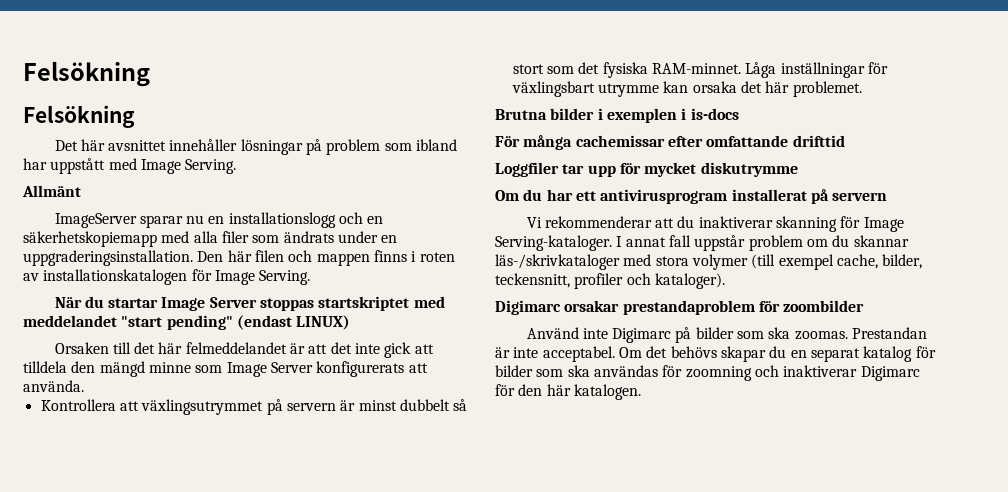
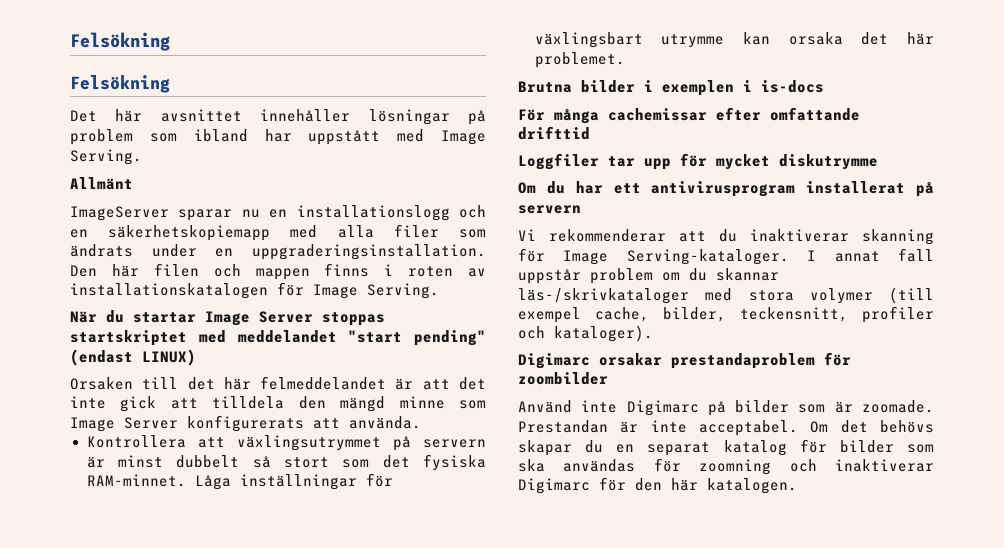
[768,327,848,340] ska zoomas. -> [834,400,934,413] är zoomade.

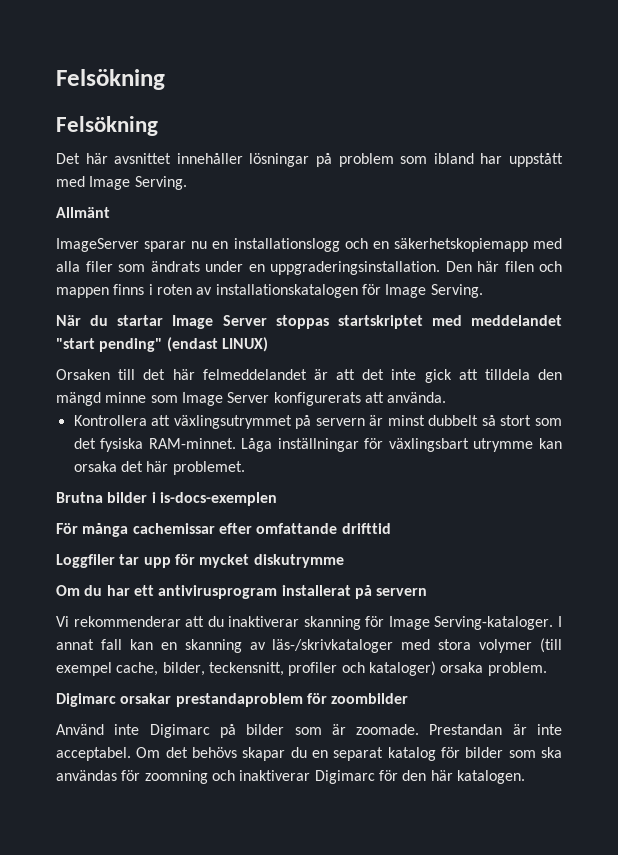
[662,80,824,96] exemplen i is-docs -> [159,492,277,506] is-docs-exemplen
[518,268,779,284] uppstår problem om du skannar -> [129,639,266,653] kan en skanning av
[554,325,653,342] kataloger). -> [368,661,547,676] kataloger) orsaka problem.

